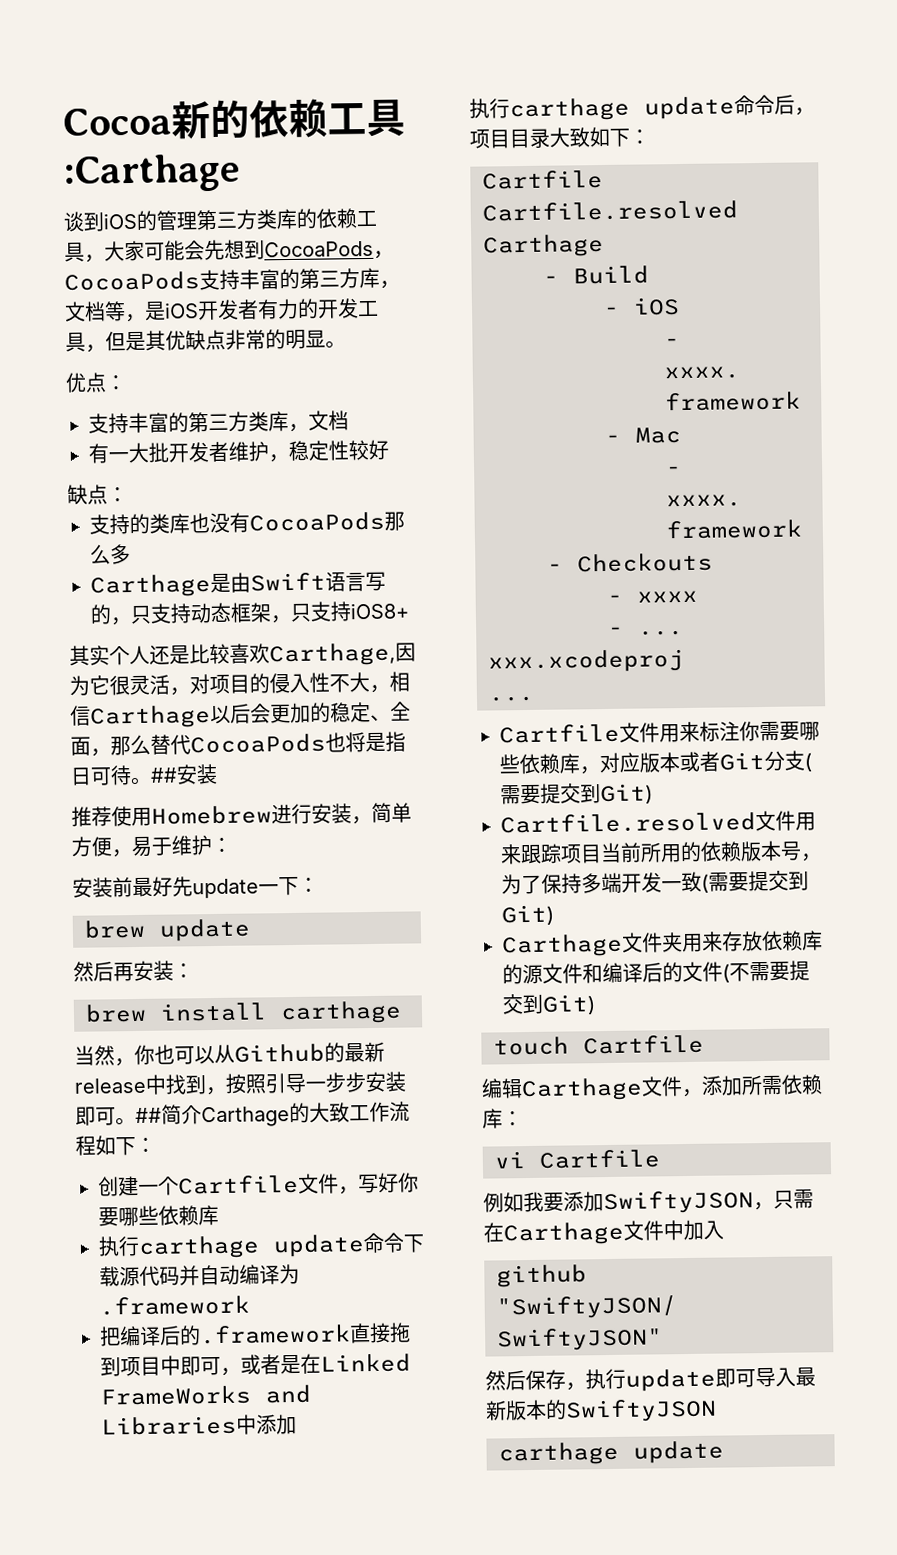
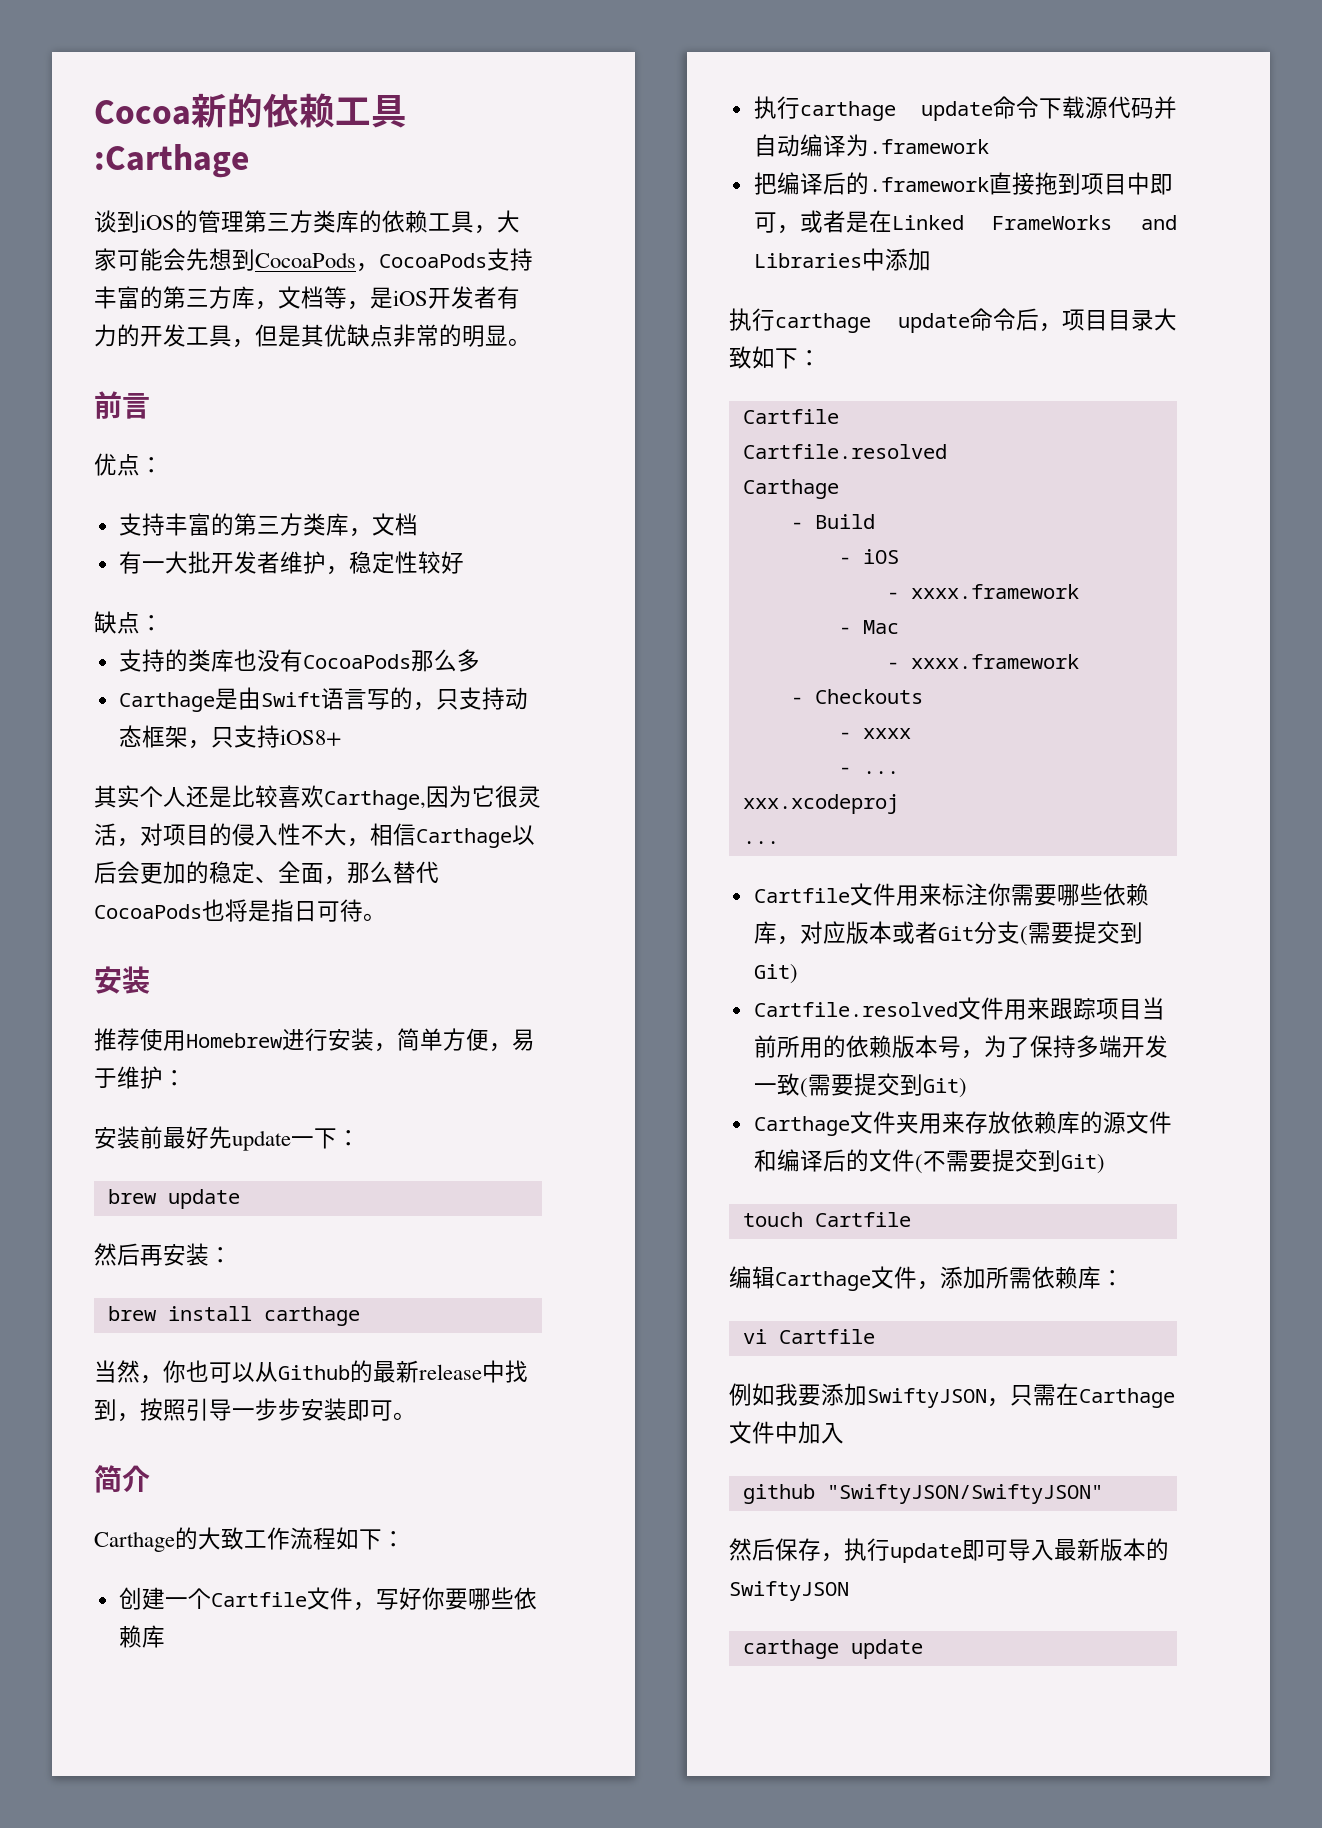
(346, 344) none -> [94,391,150,419] // 前言
[150,767,178,783] ## -> (386, 917) //
[135,1107,162,1124] ## -> (416, 1416) //
(202, 1115) none -> (150, 1478) //

